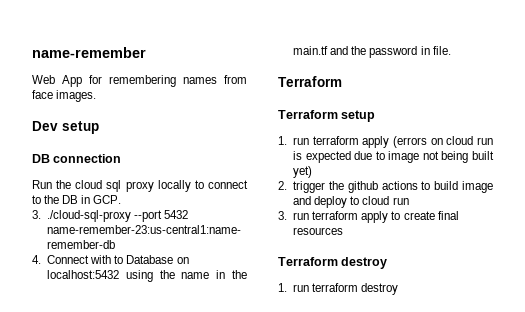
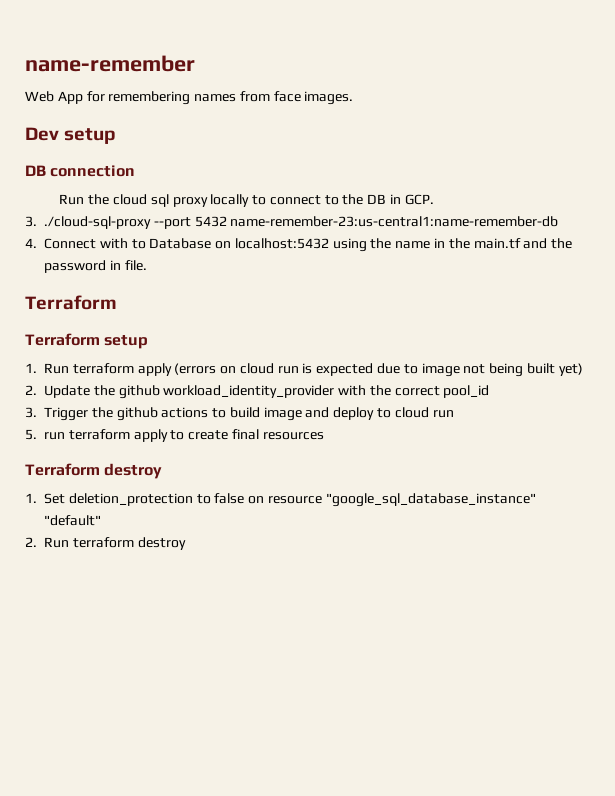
[293,137,310,145] run -> [44,363,69,374] Run
[293,181,326,193] trigger -> [44,385,490,399] [25,407,88,421] Update the github workload_identity_provider with the correct pool_id // 3. Trigger
[278,211,287,220] 3. -> [25,429,37,440] 5.
[293,284,310,292] run -> [44,493,536,507] [44,515,101,526] [25,537,69,548] Set deletion_protection to false on resource "google_sql_database_instance" "default" // 2. Run

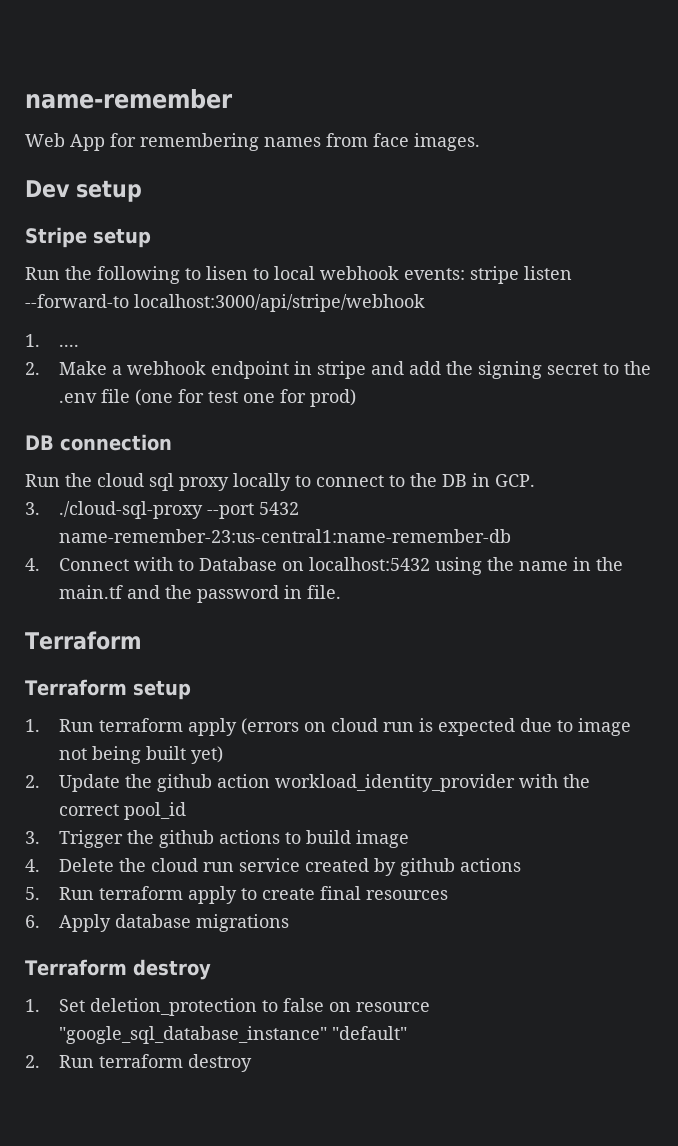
(117, 136) none -> [25,227,151,248] [25,266,572,284] [25,294,425,312] [25,334,79,347] [25,361,651,379] [58,389,356,407] // Stripe setup // Run the following to lisen to local webhook events: stripe listen --forward-to localhost:3000/api/stripe/webhook // 1. .... // 2. Make a webhook endpoint in stripe and add the signing secret to the .env file (one for test one for prod)
(160, 392) none -> [216,774,270,788] action
[305,407,454,420] and deploy to cloud run -> [25,858,521,876] // 4. Delete the cloud run service created by github actions
[44,432,65,440] run -> [58,887,94,900] Run
(324, 436) none -> [25,914,289,932] // 6. Apply database migrations

